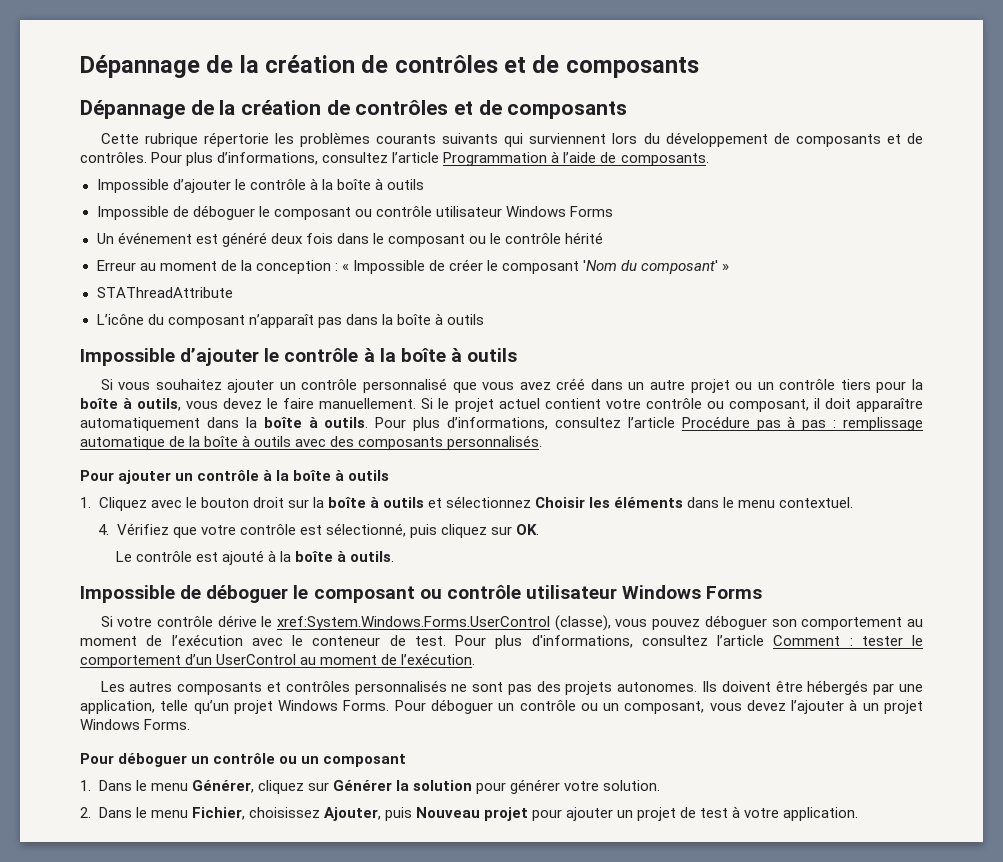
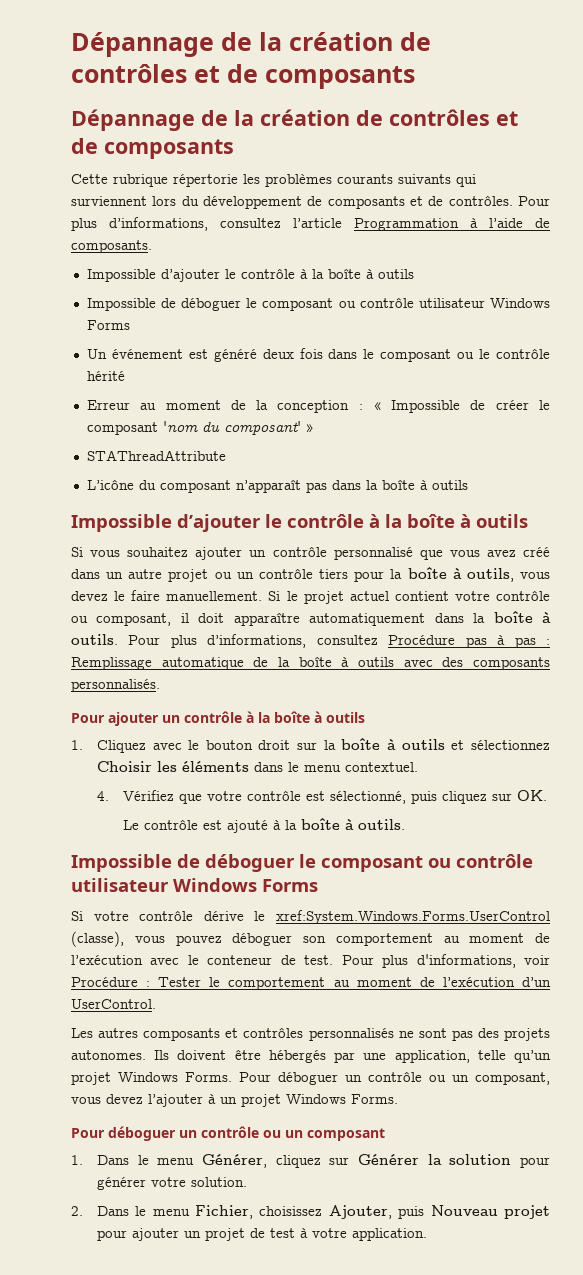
[583,260,618,271] 'Nom -> [162,421,198,432] 'nom
[627,417,675,428] l’article -> (378, 640) none
[843,417,923,431] remplissage -> [71,657,152,670] Remplissage
[641,635,923,646] [80,653,476,668] consultez l’article Comment : tester le comportement d’un UserControl au moment de l’exécution. -> [524,955,551,965] [71,977,551,990] [71,999,156,1009] voir Procédure : Tester le comportement au moment de l’exécution d’un UserControl.

